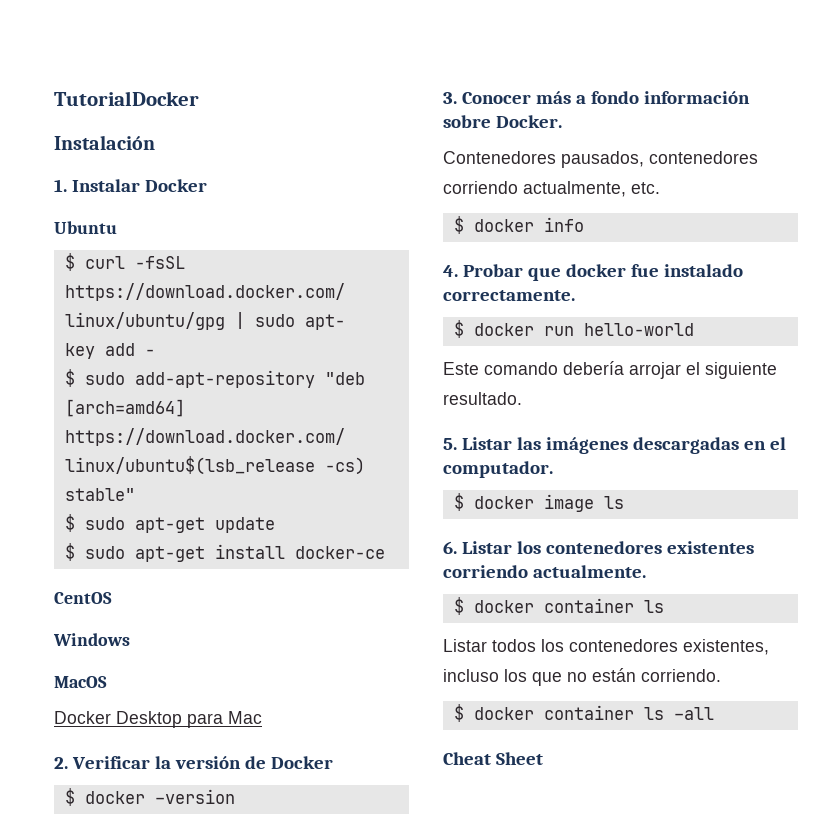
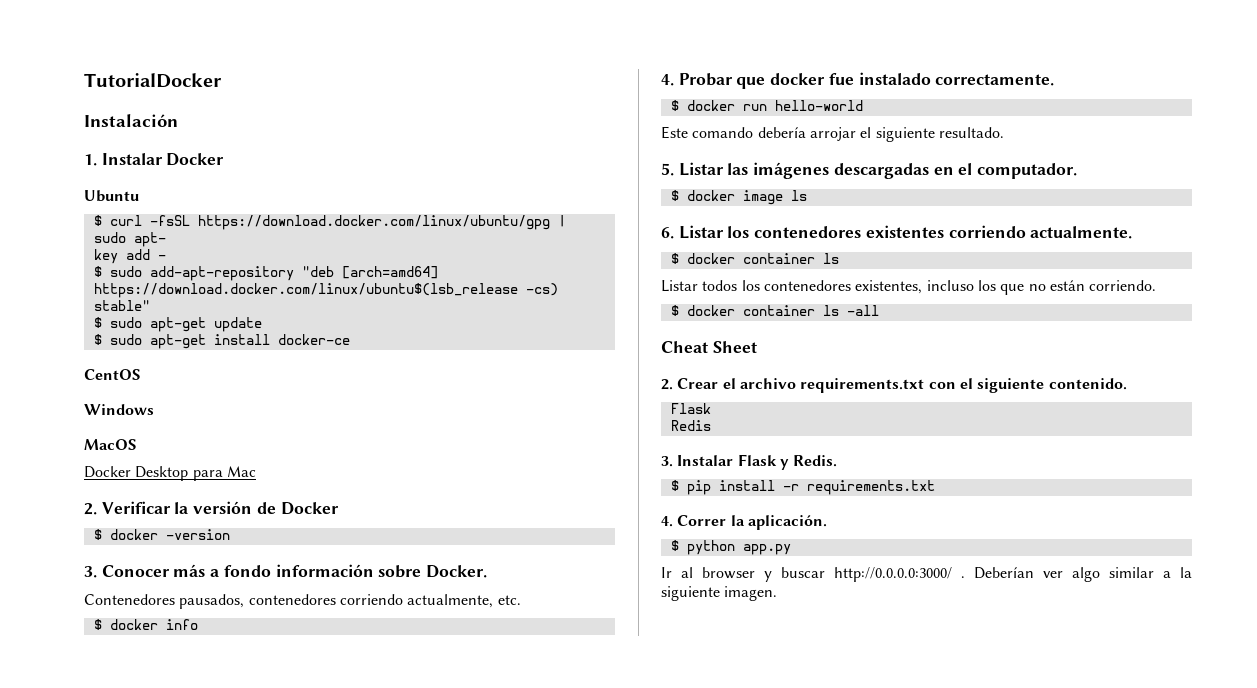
(543, 758) none -> [661,378,1127,393] [670,403,711,414] [670,420,711,431] [661,454,838,470] [670,480,935,495] [661,515,827,530] [670,540,791,555] [661,567,1192,582] [661,586,778,601] // 2. Crear el archivo requirements.txt con el siguiente contenido. // Flask // Redis // 3. Instalar Flask y Redis. // $ pip install -r requirements.txt // 4. Correr la aplicación. // $ python app.py // Ir al browser y buscar http://0.0.0.0:3000/ . Deberían ver algo similar a la siguiente imagen.

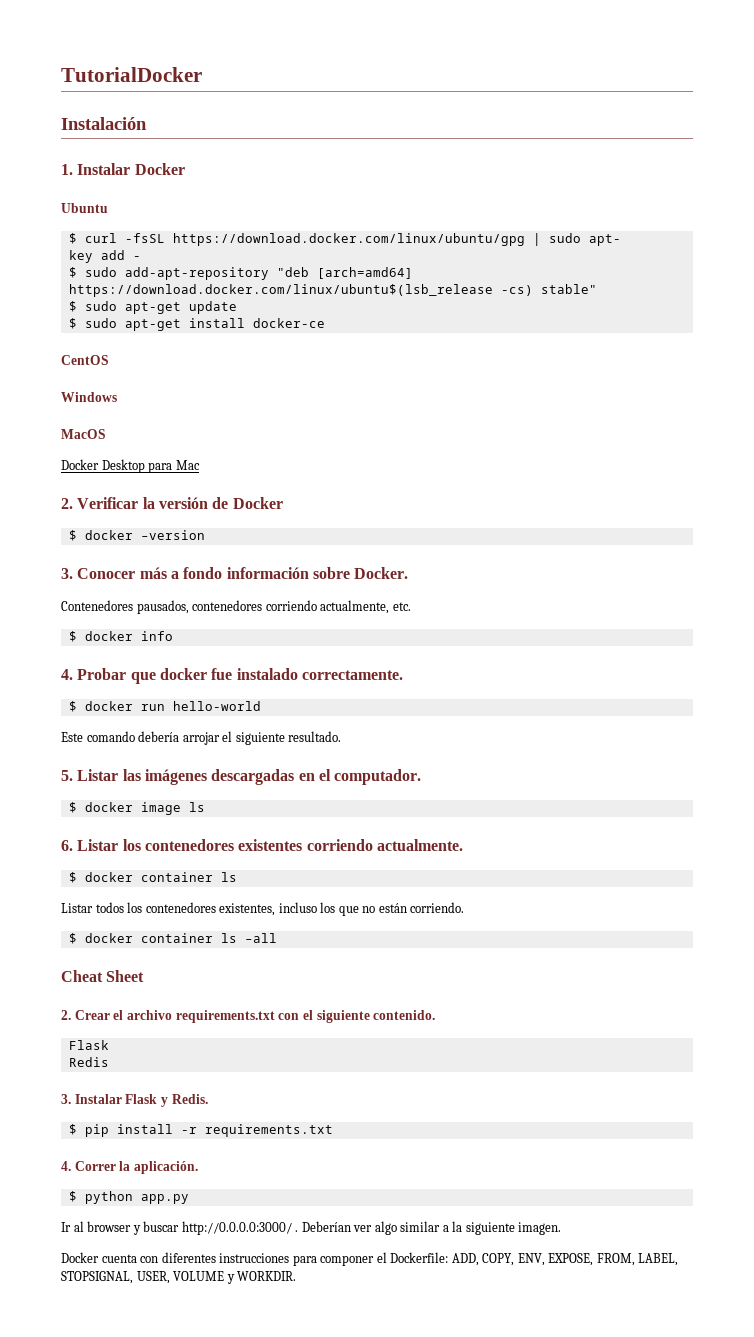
(778, 593) none -> [61,1252,679,1266] [61,1271,297,1284] // Docker cuenta con diferentes instrucciones para componer el Dockerfile: ADD, COPY, ENV, EXPOSE, FROM, LABEL, STOPSIGNAL, USER, VOLUME y WORKDIR.

